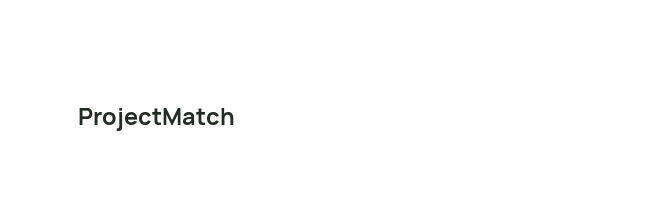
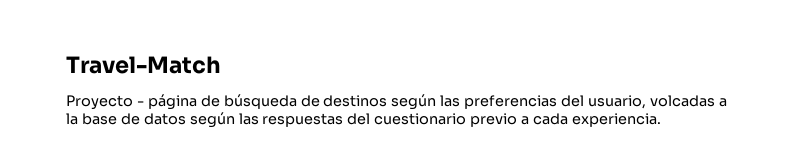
[78,108,235,131] ProjectMatch -> [66,56,221,74] [66,94,727,110] [66,112,661,128] Travel-Match // Proyecto - página de búsqueda de destinos según las preferencias del usuario, volcadas a la base de datos según las respuestas del cuestionario previo a cada experiencia.

